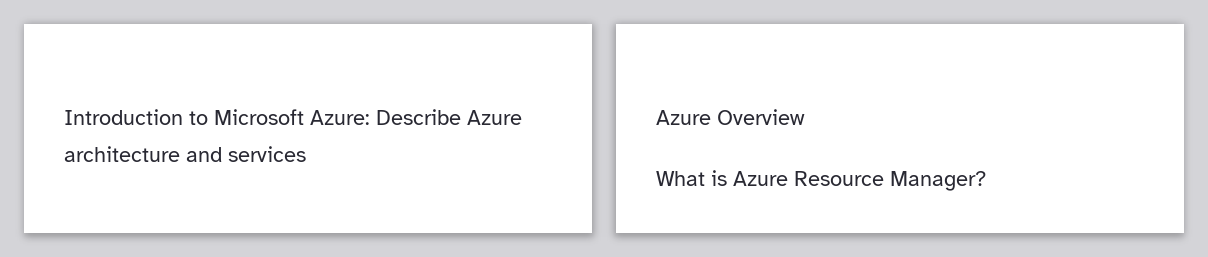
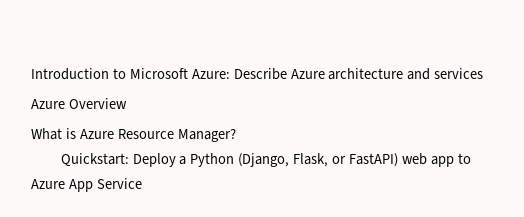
(986, 181) none -> [60,153,471,167] [31,178,142,192] // Quickstart: Deploy a Python (Django, Flask, or FastAPI) web app to Azure App Service

